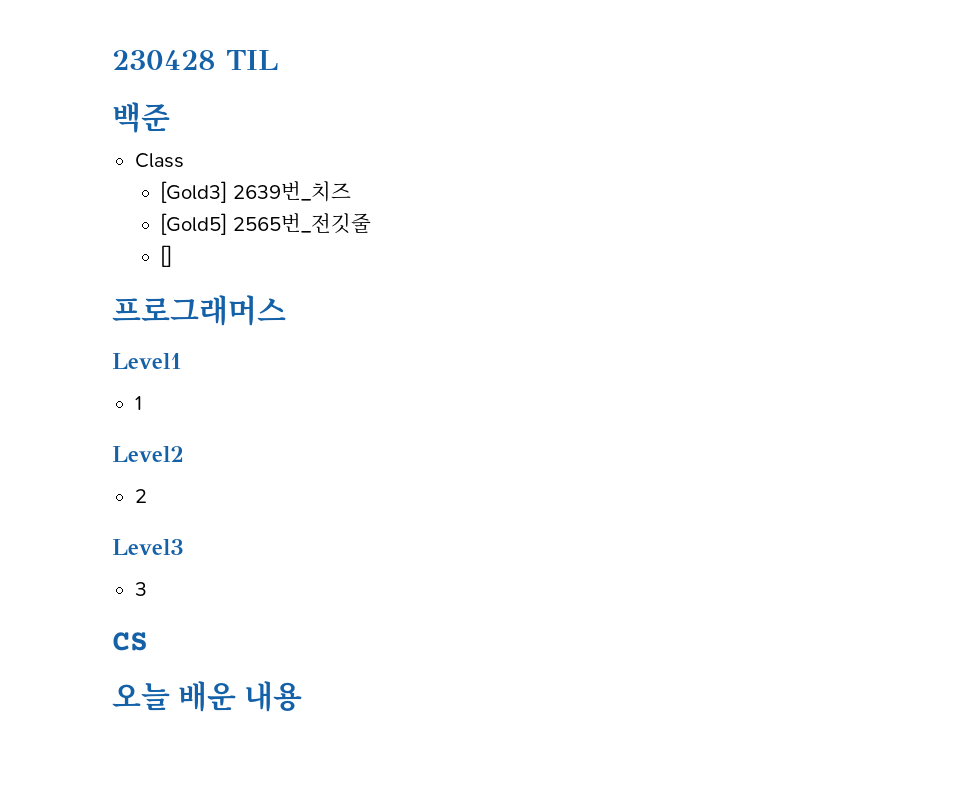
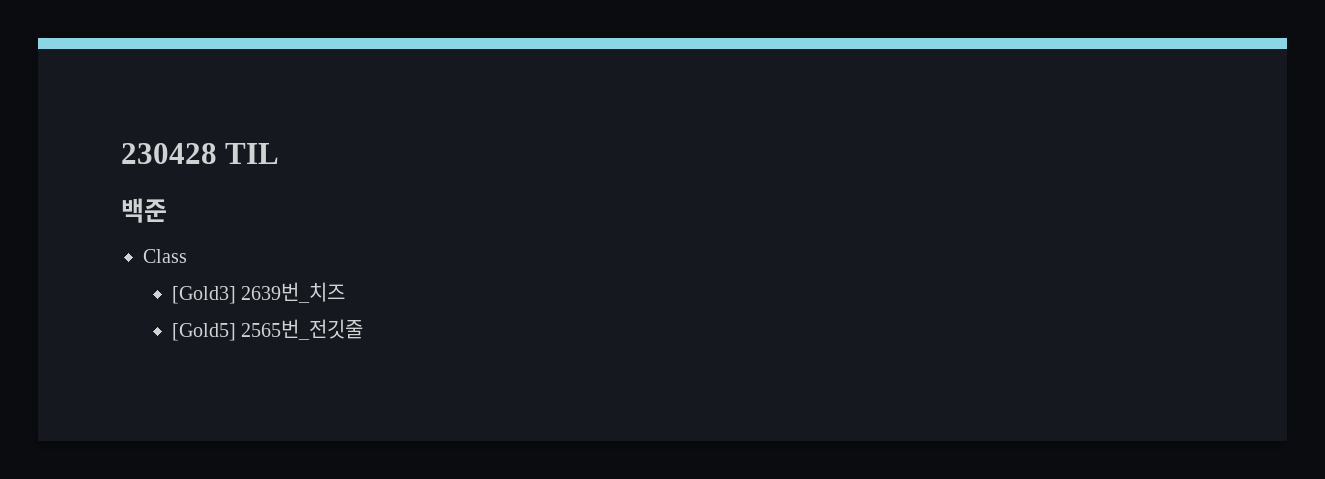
[160,245,173,267] [112,295,286,326] [112,353,182,369] [134,396,142,410] [112,446,184,462] [134,489,147,503] [112,539,184,555] [134,582,147,596] [112,632,148,651] [112,681,303,712] // [] // 프로그래머스 // Level1 // 1 // Level2 // 2 // Level3 // 3 // CS // 오늘 배운 내용 -> (363, 329) none

